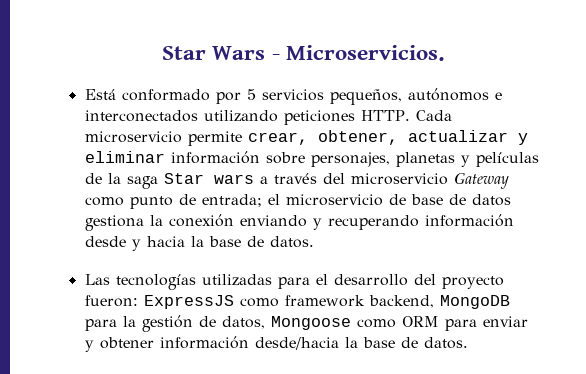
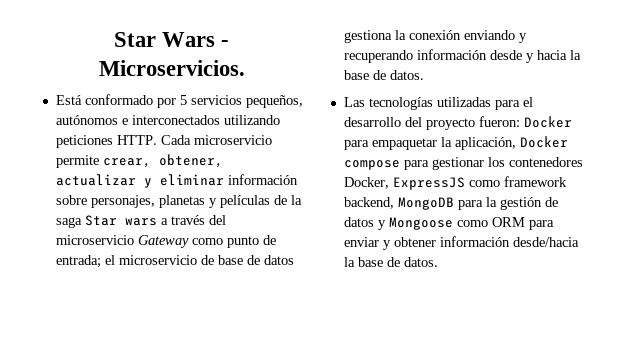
(138, 301) none -> [523,116,572,128] [343,136,568,150] [343,157,583,170] [343,177,389,189] Docker para empaquetar la aplicación, Docker compose para gestionar los contenedores Docker,
[221,316,265,329] datos, -> [343,217,386,230] datos y

